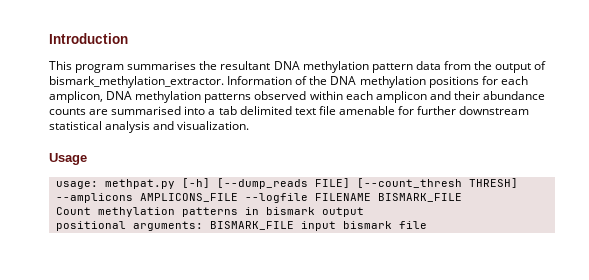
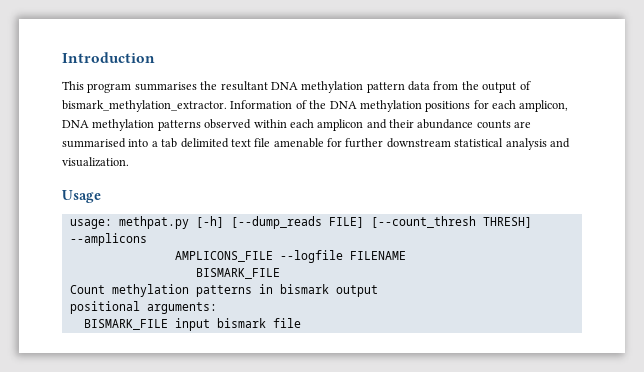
(133, 198) none -> (147, 239) //
(371, 197) none -> (406, 255) //
(203, 226) none -> (217, 308) //

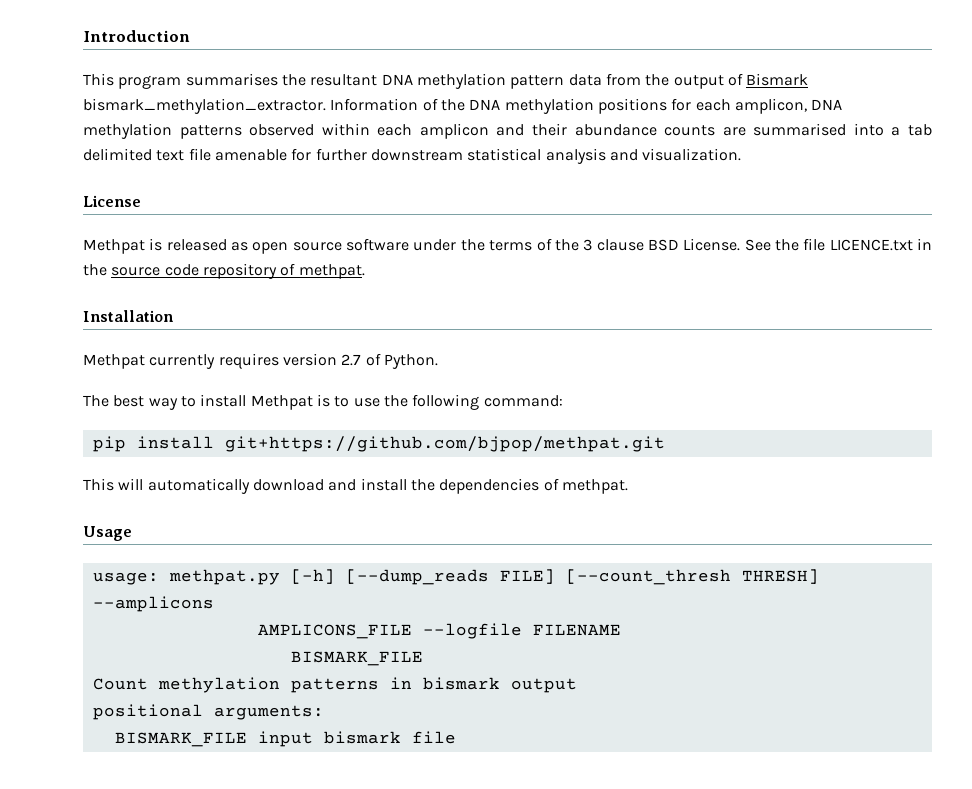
(531, 85) none -> [746,73,809,86] Bismark
(129, 162) none -> [83,195,141,207] [83,238,933,254] [83,263,365,279] [83,310,174,322] [83,353,438,369] [83,394,563,410] [92,436,665,452] [83,478,628,494] // License // Methpat is released as open source software under the terms of the 3 clause BSD License. See the file LICENCE.txt in the source code repository of methpat. // Installation // Methpat currently requires version 2.7 of Python. // The best way to install Methpat is to use the following command: // pip install git+https://github.com/bjpop/methpat.git // This will automatically download and install the dependencies of methpat.

